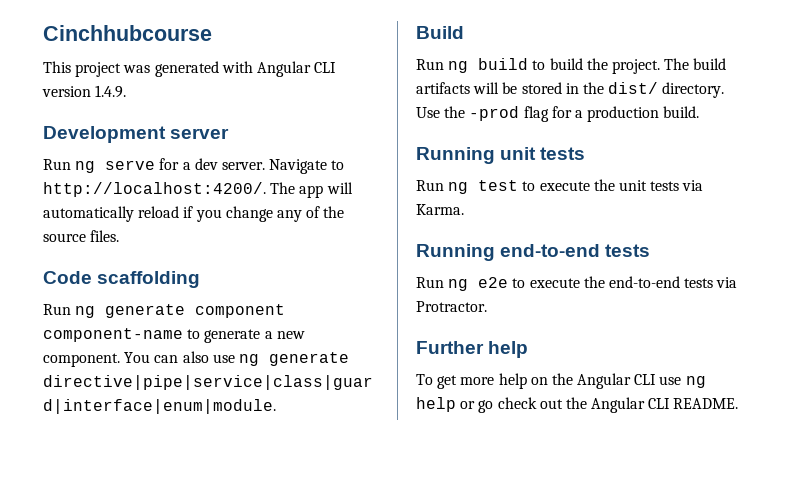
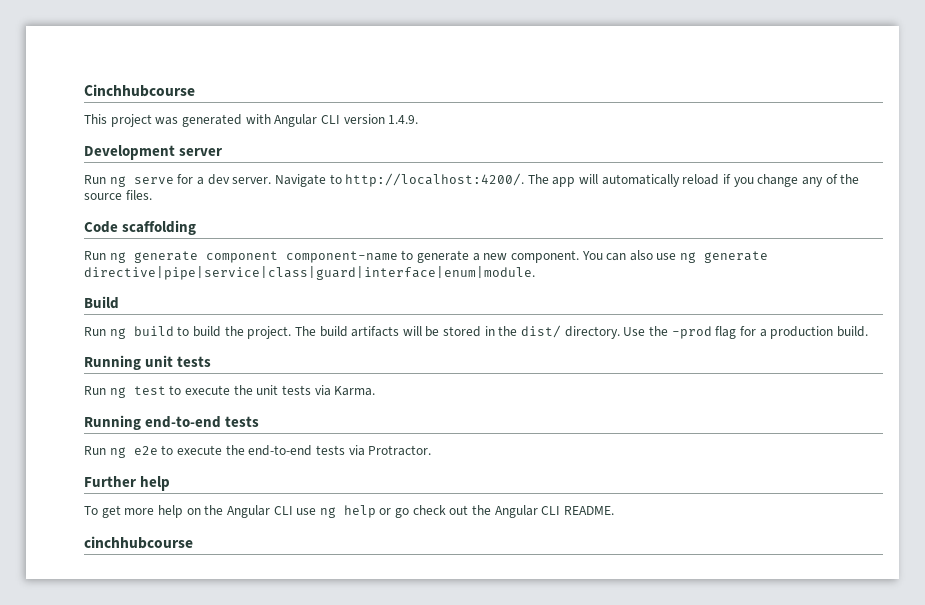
(739, 403) none -> [84,536,193,549] // cinchhubcourse

